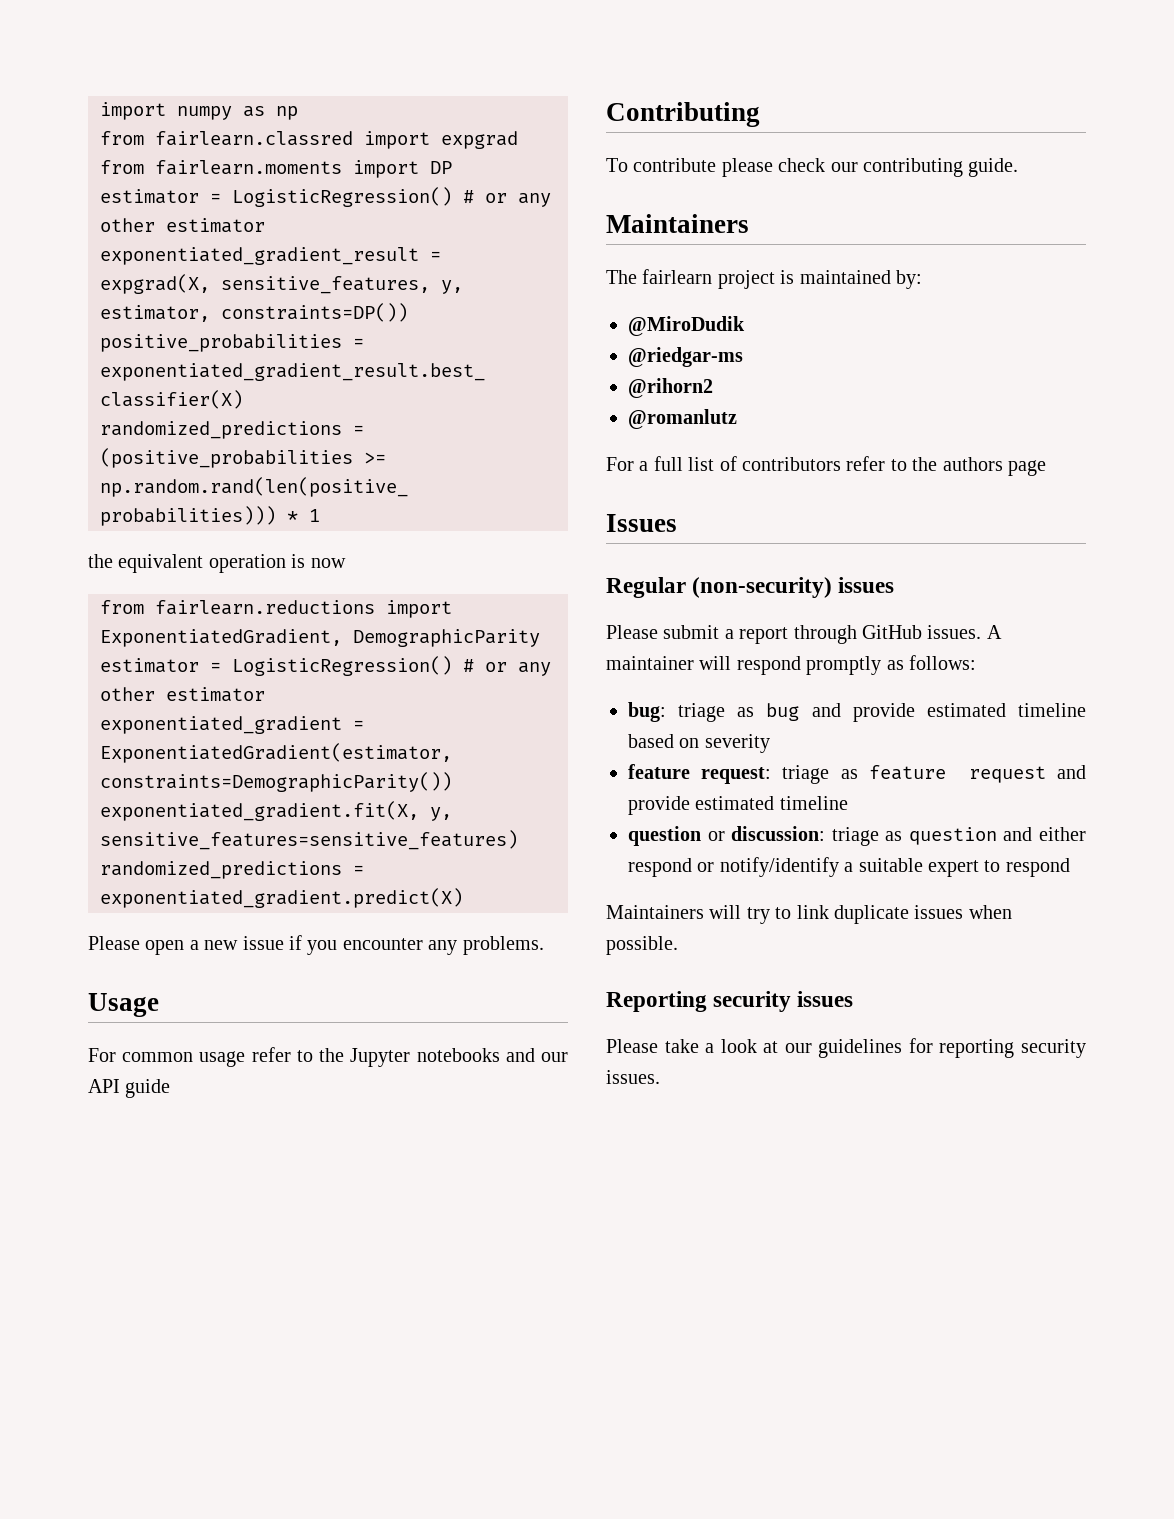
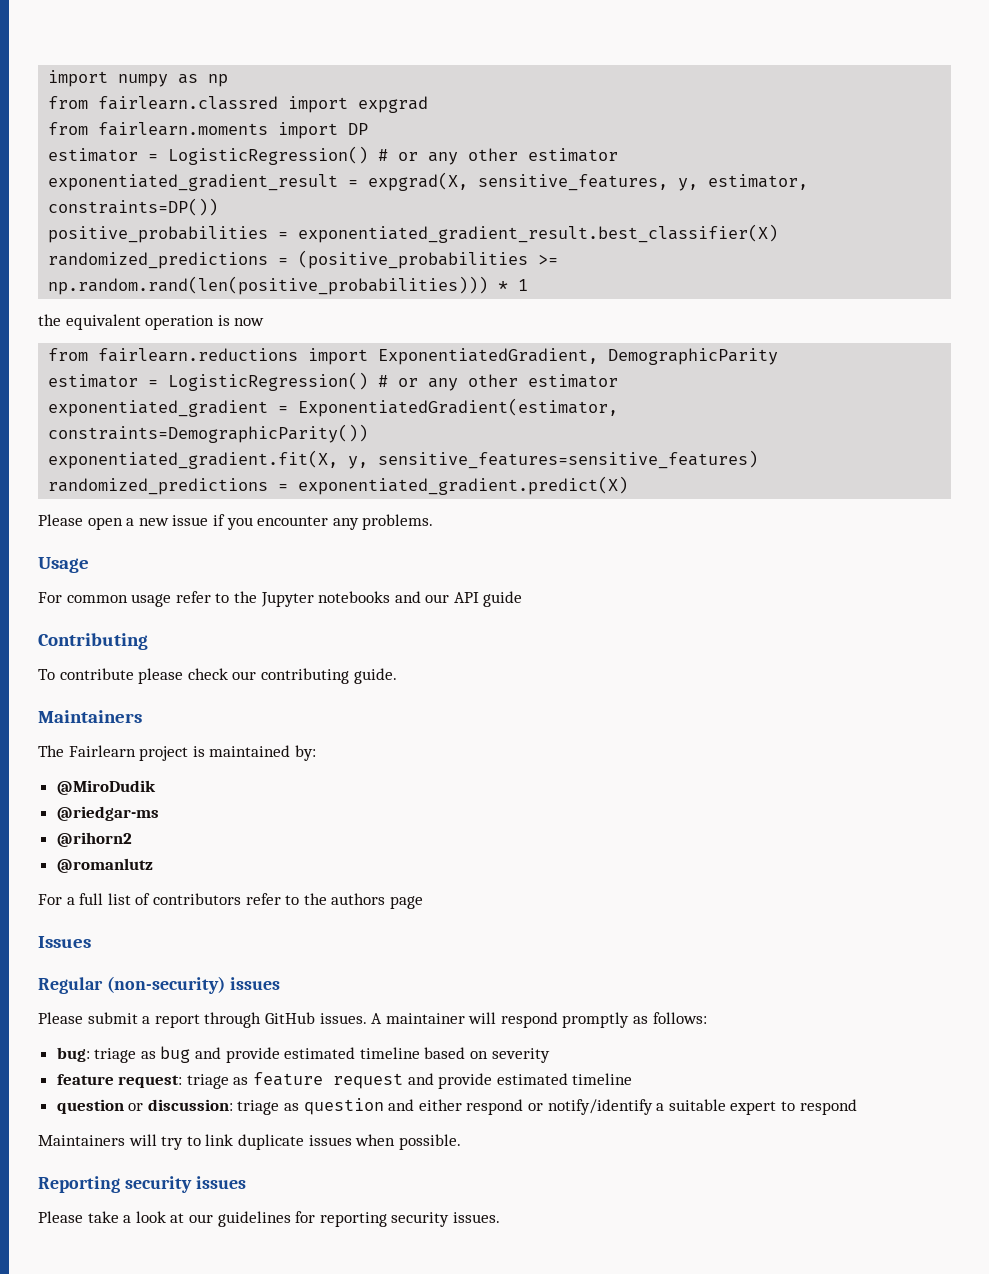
[642,269,713,284] fairlearn -> [68,745,136,757] Fairlearn

